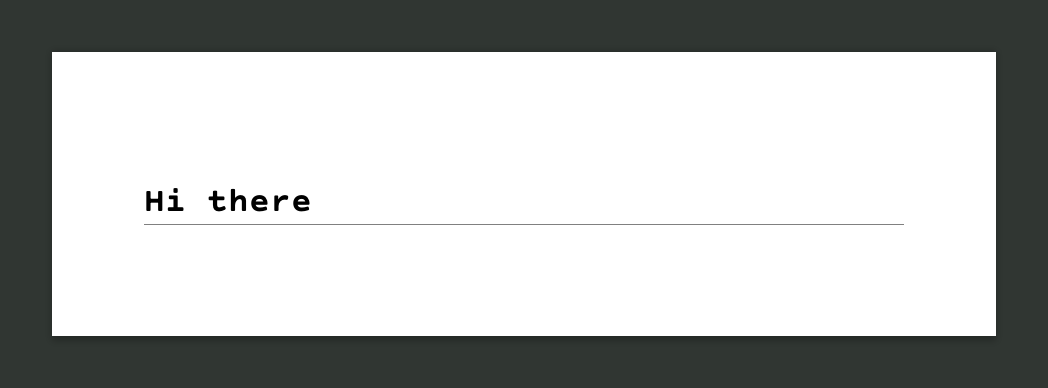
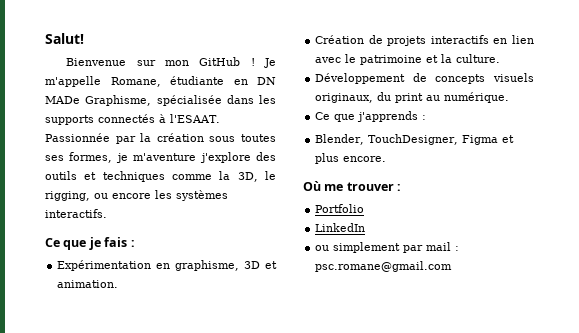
[144,188,312,212] Hi there -> [45,33,84,44] [66,57,276,68] [45,76,276,87] [45,95,276,106] [45,114,220,125] [45,133,276,144] [45,152,276,163] [45,171,276,182] [45,190,228,201] [45,209,107,218] [45,237,135,250] [57,260,277,271] [57,280,119,288] [315,35,534,46] [315,54,501,65] [315,73,534,84] [315,92,510,103] [315,111,427,122] [315,134,515,145] [315,153,387,164] [303,181,402,191] [315,204,365,213] [315,223,366,232] [315,242,460,253] [315,261,453,272] Salut! // Bienvenue sur mon GitHub ! Je m'appelle Romane, étudiante en DN MADe Graphisme, spécialisée dans les supports connectés à l'ESAAT. Passionnée par la création sous toutes ses formes, je m'aventure j'explore des outils et techniques comme la 3D, le rigging, ou encore les systèmes interactifs. // Ce que je fais : // Expérimentation en graphisme, 3D et animation. // Création de projets interactifs en lien avec le patrimoine et la culture. // Développement de concepts visuels originaux, du print au numérique. // Ce que j'apprends : // Blender, TouchDesigner, Figma et plus encore. // Où me trouver : // Portfolio // LinkedIn // ou simplement par mail : psc.romane@gmail.com

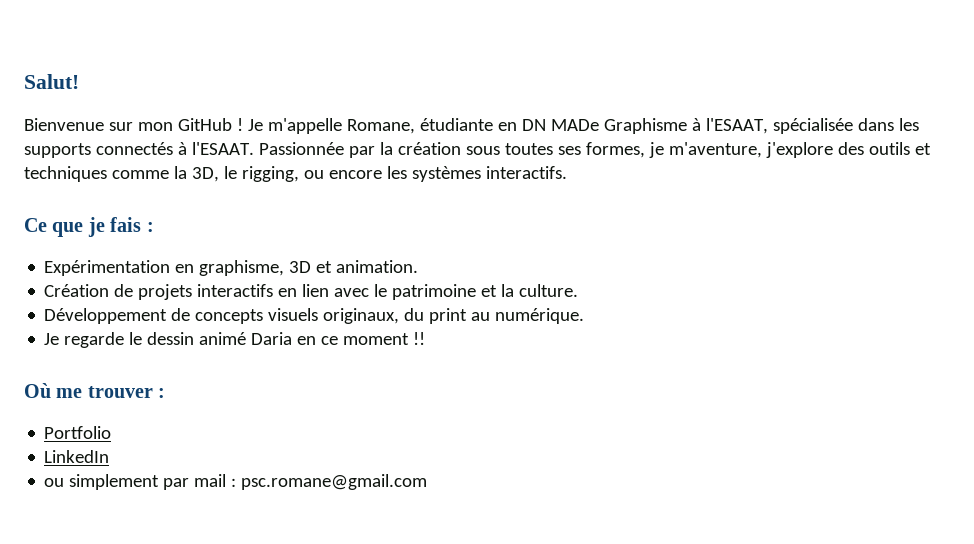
[85,95,152,106] Graphisme, -> [603,118,768,134] Graphisme à l'ESAAT,
[133,153,197,161] m'aventure -> [668,142,762,158] m'aventure,
[315,111,427,122] [315,134,515,145] [315,153,387,164] Ce que j'apprends : // Blender, TouchDesigner, Figma et plus encore. -> [44,332,426,348] Je regarde le dessin animé Daria en ce moment !!

